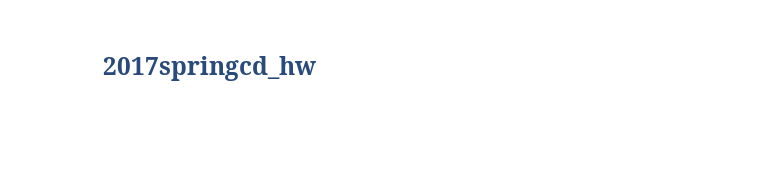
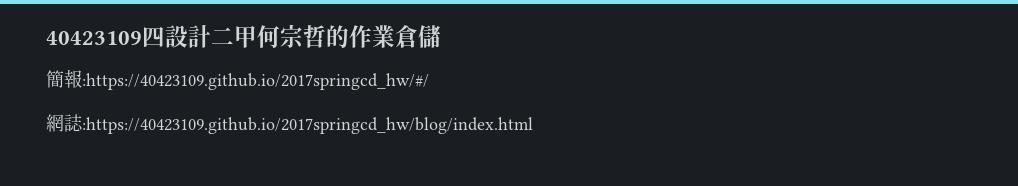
[103,56,316,81] 2017springcd_hw -> [46,24,441,48] [46,69,429,90] [46,114,533,134] 40423109四設計二甲何宗哲的作業倉儲 // 簡報:https://40423109.github.io/2017springcd_hw/#/ // 網誌:https://40423109.github.io/2017springcd_hw/blog/index.html

